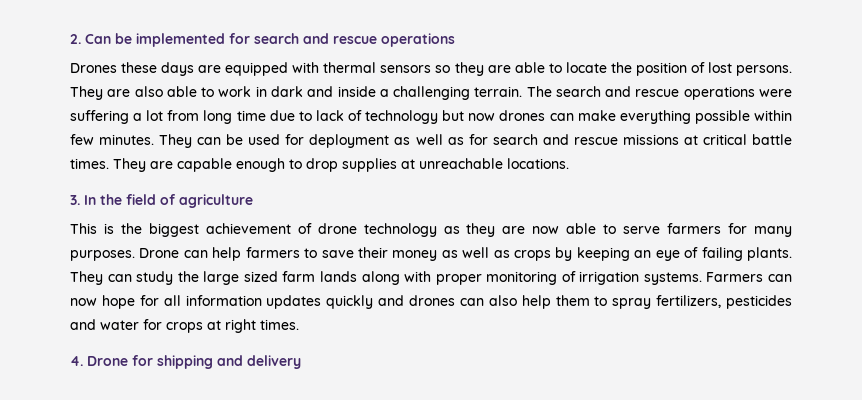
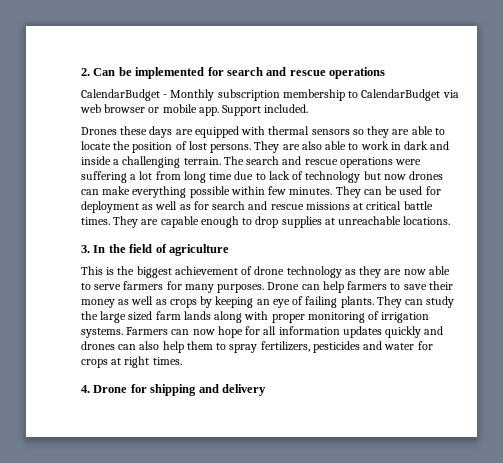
(455, 40) none -> [81,89,459,101] [80,104,309,116] // CalendarBudget - Monthly subscription membership to CalendarBudget via web browser or mobile app. Support included.

